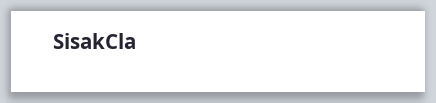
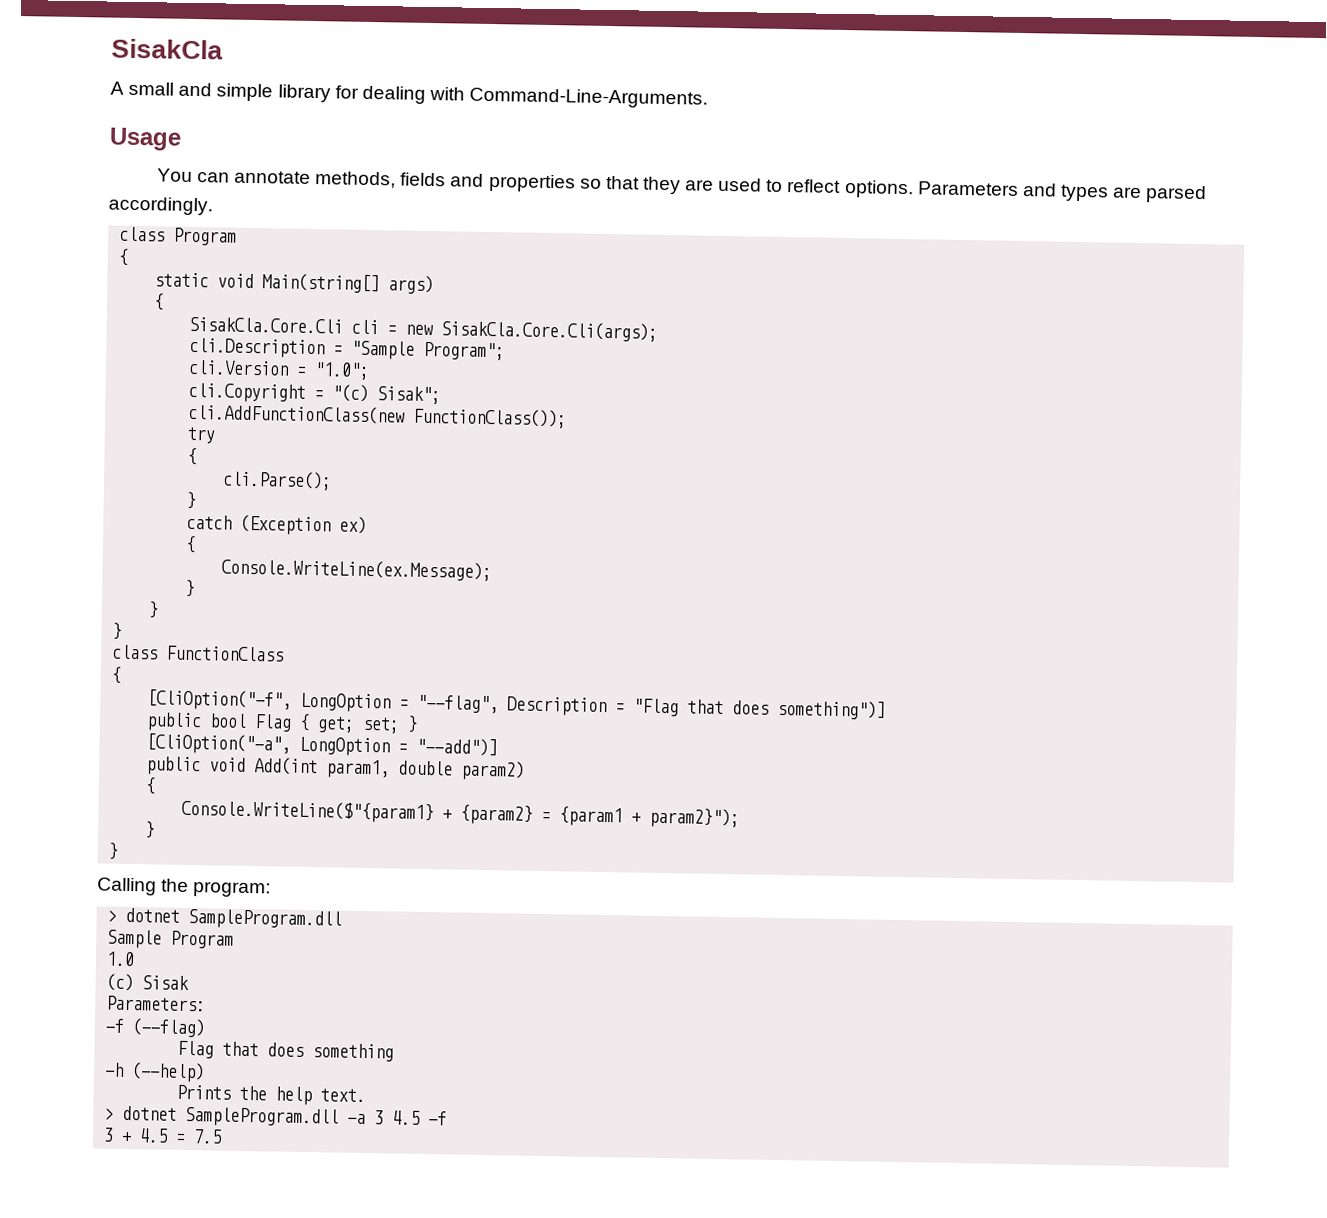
(136, 41) none -> [110,81,709,109] [109,127,182,151] [156,168,1208,204] [108,196,213,216] [119,226,238,246] [118,248,130,266] [154,272,435,295] [153,293,165,311] [189,316,659,342] [189,337,506,361] [188,359,371,380] [188,382,442,405] [188,403,568,429] [187,426,217,444] [187,447,198,466] [222,470,333,491] [186,491,197,510] [186,514,368,536] [185,535,197,554] [221,558,493,582] [185,579,196,598] [148,601,160,619] [112,622,123,640] [112,644,285,662] [111,666,122,684] [147,689,887,720] [146,712,419,734] [146,733,499,757] [146,756,526,781] [145,777,157,795] [181,799,741,829] [145,821,156,839] [108,842,119,860] [97,877,272,898] [107,907,343,930] [107,929,235,949] [106,951,136,967] [106,973,190,992] [106,995,207,1012] [105,1018,206,1038] [177,1040,395,1062] [105,1062,206,1083] [176,1084,367,1106] [104,1105,448,1128] [103,1127,223,1144] // A small and simple library for dealing with Command-Line-Arguments. // Usage // You can annotate methods, fields and properties so that they are used to reflect options. Parameters and types are parsed accordingly. // class Program // { // static void Main(string[] args) // { // SisakCla.Core.Cli cli = new SisakCla.Core.Cli(args); // cli.Description = "Sample Program"; // cli.Version = "1.0"; // cli.Copyright = "(c) Sisak"; // cli.AddFunctionClass(new FunctionClass()); // try // { // cli.Parse(); // } // catch (Exception ex) // { // Console.WriteLine(ex.Message); // } // } // } // class FunctionClass // { // [CliOption("-f", LongOption = "--flag", Description = "Flag that does something")] // public bool Flag { get; set; } // [CliOption("-a", LongOption = "--add")] // public void Add(int param1, double param2) // { // Console.WriteLine($"{param1} + {param2} = {param1 + param2}"); // } // } // Calling the program: // > dotnet SampleProgram.dll // Sample Program // 1.0 // (c) Sisak // Parameters: // -f (--flag) // Flag that does something // -h (--help) // Prints the help text. // > dotnet SampleProgram.dll -a 3 4.5 -f // 3 + 4.5 = 7.5

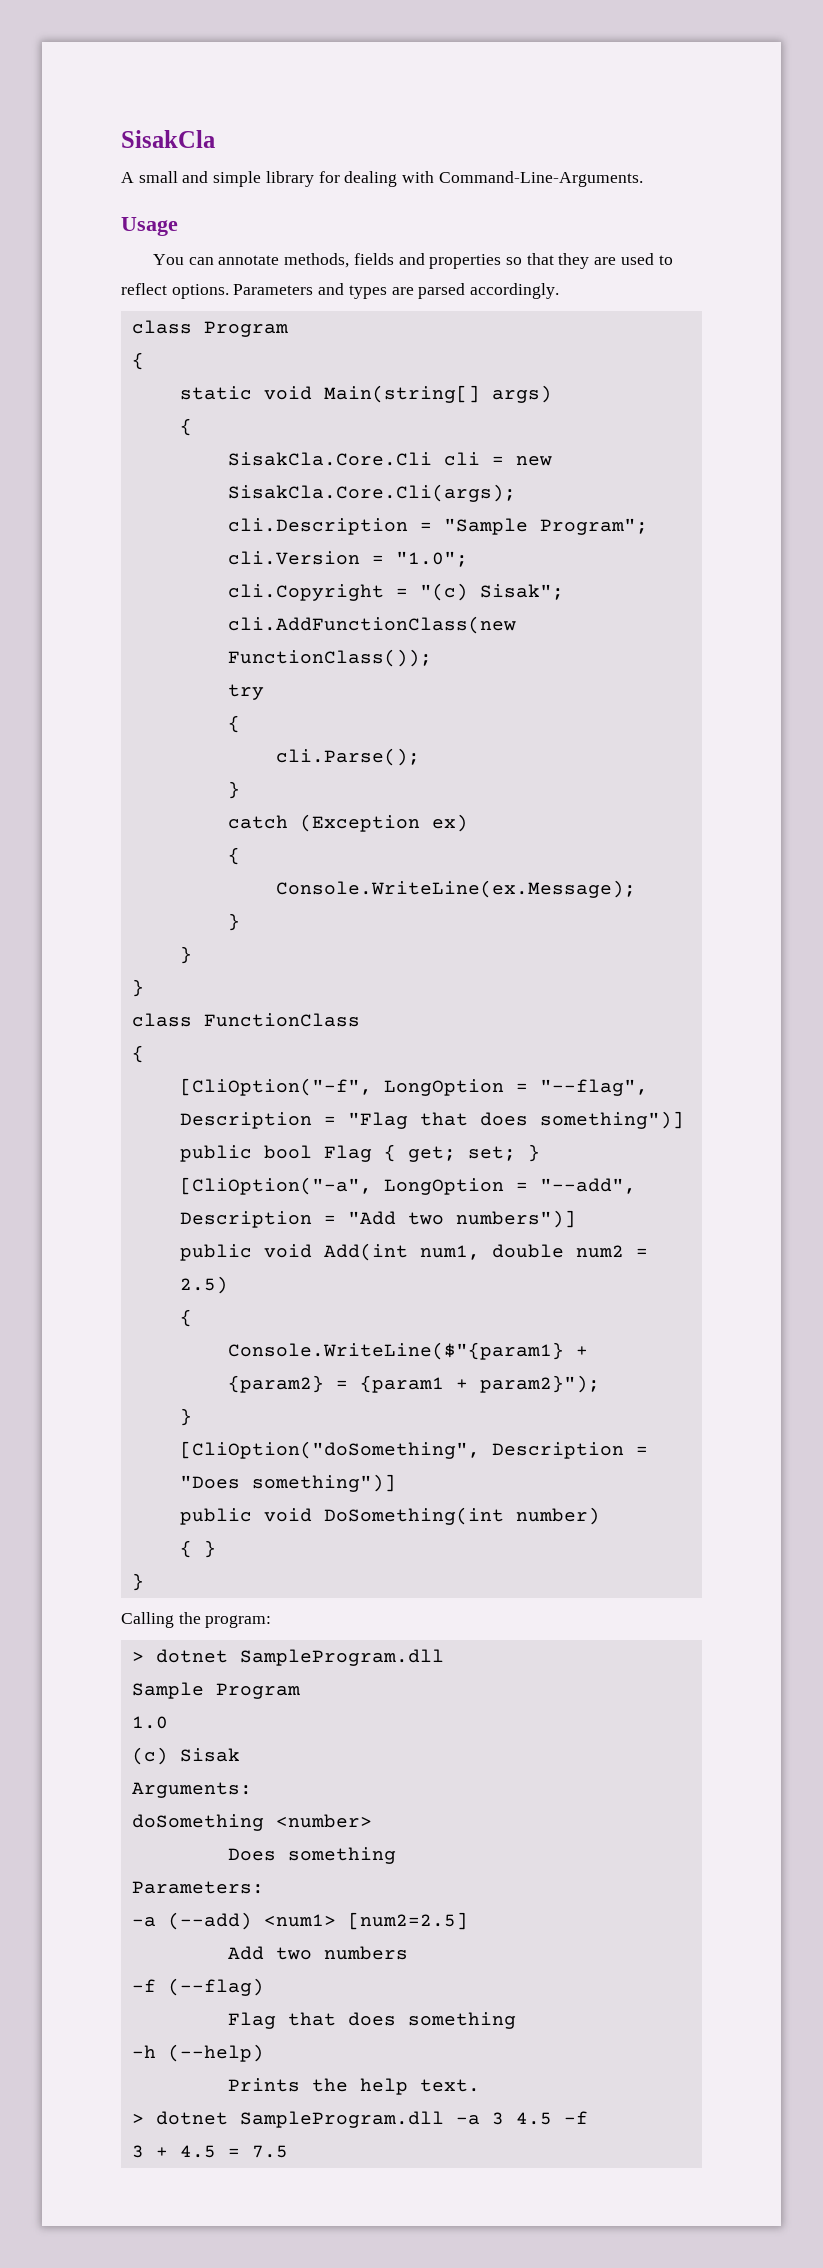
[416,737,499,757] [146,756,526,781] "--add")] // public void Add(int param1, double param2) -> [539,1178,636,1194] [179,1210,576,1228] [179,1243,648,1261] [179,1276,228,1294] "--add", Description = "Add two numbers")] // public void Add(int num1, double num2 = 2.5)
(156, 830) none -> [179,1441,648,1459] [179,1474,396,1492] [179,1507,600,1525] [179,1540,216,1558] // [CliOption("doSomething", Description = "Does something")] // public void DoSomething(int number) // { }
[106,995,207,1012] Parameters: -> [131,1782,252,1798] [131,1814,372,1831] [227,1847,396,1864] [131,1881,264,1894] [131,1912,468,1930] [227,1946,408,1960] Arguments: // doSomething <number> // Does something // Parameters: // -a (--add) <num1> [num2=2.5] // Add two numbers

